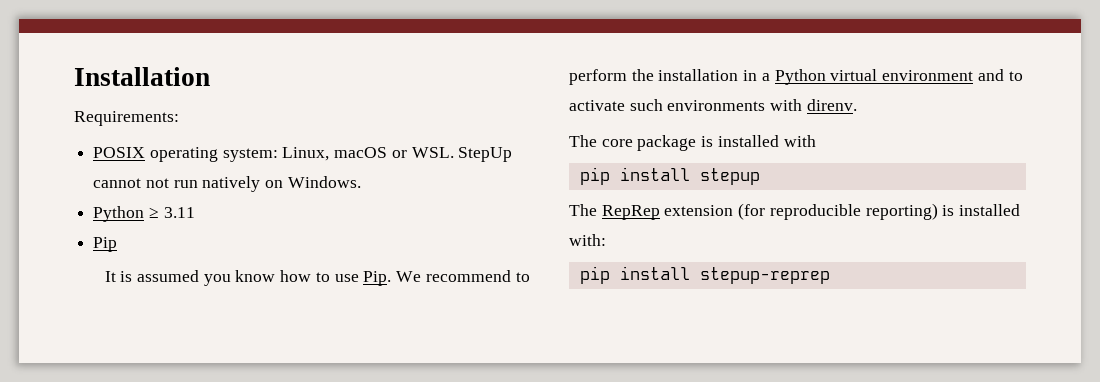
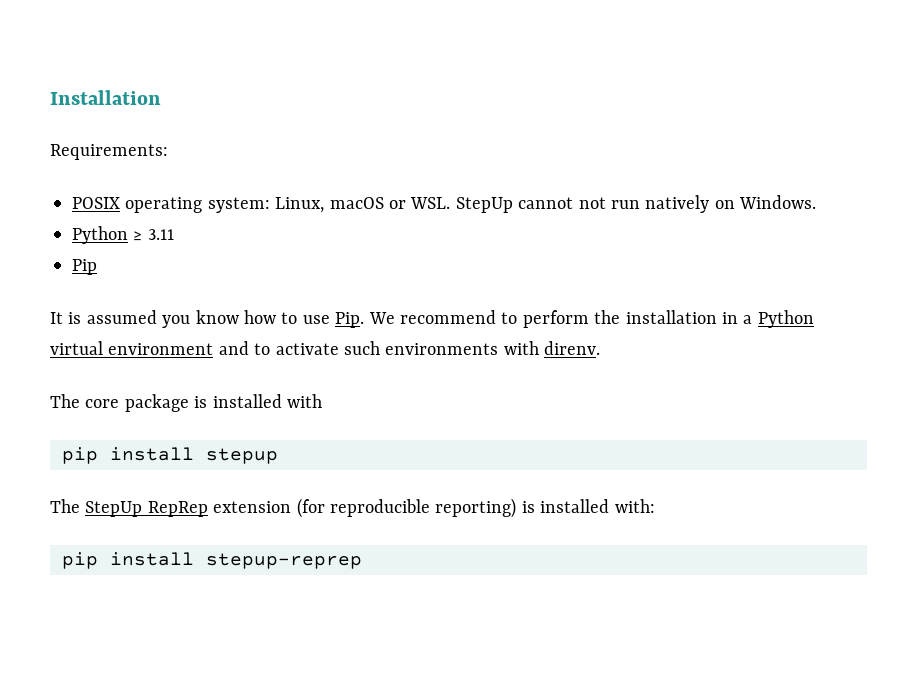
(597, 210) none -> [85,501,143,517] StepUp

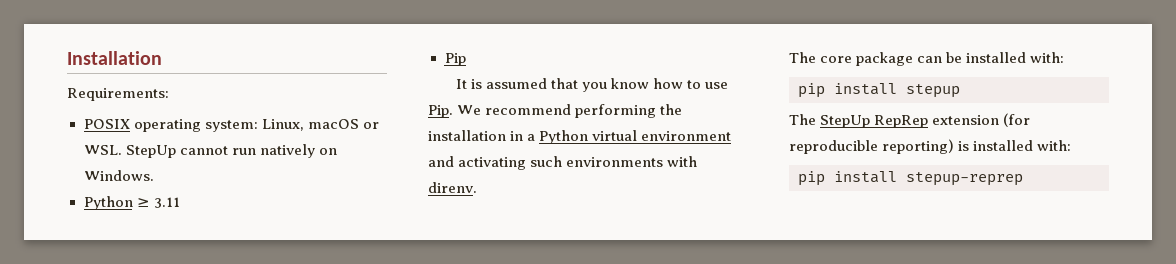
[578,197,606,209] not -> (228, 150) none
(157, 317) none -> [550,78,578,89] that
[501,310,589,328] to perform -> [575,104,657,118] performing
[254,343,339,355] to activate -> [458,157,527,170] activating
[194,394,322,408] is installed with -> [917,52,1065,63] can be installed with:

